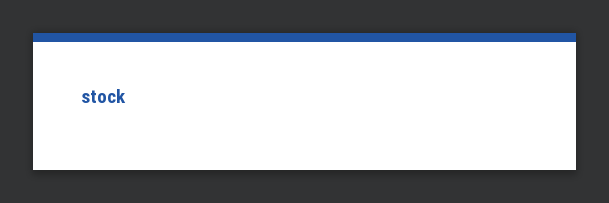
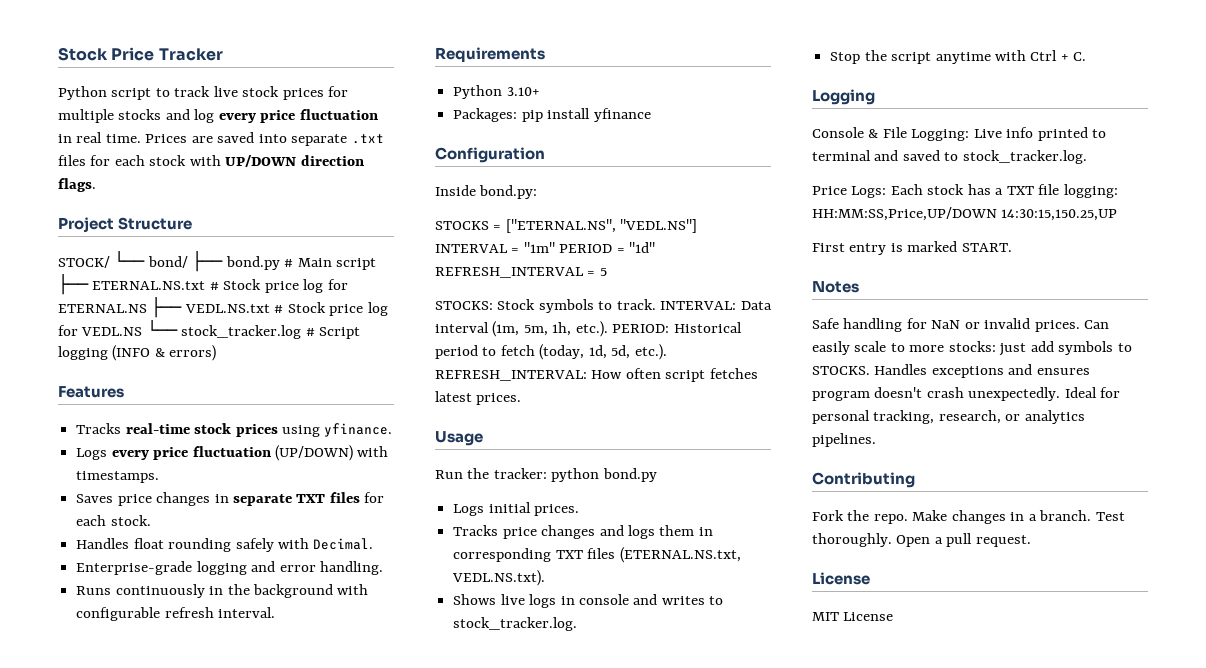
[81,89,126,103] stock -> [58,47,223,61] [58,86,349,100] [58,109,378,123] [58,132,384,146] [58,155,364,167] [58,178,96,192] [58,217,193,233] [58,251,377,272] [58,274,348,295] [58,297,388,318] [58,320,361,339] [58,345,217,361] [58,386,124,398] [76,423,393,437] [76,445,389,461] [76,471,160,483] [76,492,385,506] [76,515,151,526] [76,538,374,552] [76,561,383,575] [76,584,369,598] [76,607,276,621] [435,47,545,62] [453,85,540,99] [453,108,651,122] [435,147,545,163] [435,185,538,199] [435,219,698,233] [435,242,656,253] [435,267,607,278] [435,299,772,313] [435,321,742,337] [435,344,667,360] [435,368,758,382] [435,391,522,405] [435,431,483,446] [435,468,657,482] [453,502,580,516] [453,525,713,539] [453,547,741,563] [452,570,546,586] [453,594,724,608] [453,617,578,631] [830,50,1087,64] [812,89,875,105] [812,127,1107,141] [812,150,1087,164] [812,184,1118,198] [812,207,1118,221] [812,241,1012,255] [812,281,859,293] [812,318,1110,332] [812,341,1132,356] [812,364,1090,378] [812,387,1121,401] [812,410,1085,424] [812,433,876,447] [812,472,915,488] [812,510,1125,524] [812,533,1031,547] [812,572,870,585] [812,612,894,621] Stock Price Tracker // Python script to track live stock prices for multiple stocks and log every price fluctuation in real time. Prices are saved into separate .txt files for each stock with UP/DOWN direction flags. // Project Structure // STOCK/ └── bond/ ├── bond.py # Main script ├── ETERNAL.NS.txt # Stock price log for ETERNAL.NS ├── VEDL.NS.txt # Stock price log for VEDL.NS └── stock_tracker.log # Script logging (INFO & errors) // Features // Tracks real-time stock prices using yfinance. // Logs every price fluctuation (UP/DOWN) with timestamps. // Saves price changes in separate TXT files for each stock. // Handles float rounding safely with Decimal. // Enterprise-grade logging and error handling. // Runs continuously in the background with configurable refresh interval. // Requirements // Python 3.10+ // Packages: pip install yfinance // Configuration // Inside bond.py: // STOCKS = ["ETERNAL.NS", "VEDL.NS"] INTERVAL = "1m" PERIOD = "1d" REFRESH_INTERVAL = 5 // STOCKS: Stock symbols to track. INTERVAL: Data interval (1m, 5m, 1h, etc.). PERIOD: Historical period to fetch (today, 1d, 5d, etc.). REFRESH_INTERVAL: How often script fetches latest prices. // Usage // Run the tracker: python bond.py // Logs initial prices. // Tracks price changes and logs them in corresponding TXT files (ETERNAL.NS.txt, VEDL.NS.txt). // Shows live logs in console and writes to stock_tracker.log. // Stop the script anytime with Ctrl + C. // Logging // Console & File Logging: Live info printed to terminal and saved to stock_tracker.log. // Price Logs: Each stock has a TXT file logging: HH:MM:SS,Price,UP/DOWN 14:30:15,150.25,UP // First entry is marked START. // Notes // Safe handling for NaN or invalid prices. Can easily scale to more stocks: just add symbols to STOCKS. Handles exceptions and ensures program doesn't crash unexpectedly. Ideal for personal tracking, research, or analytics pipelines. // Contributing // Fork the repo. Make changes in a branch. Test thoroughly. Open a pull request. // License // MIT License

